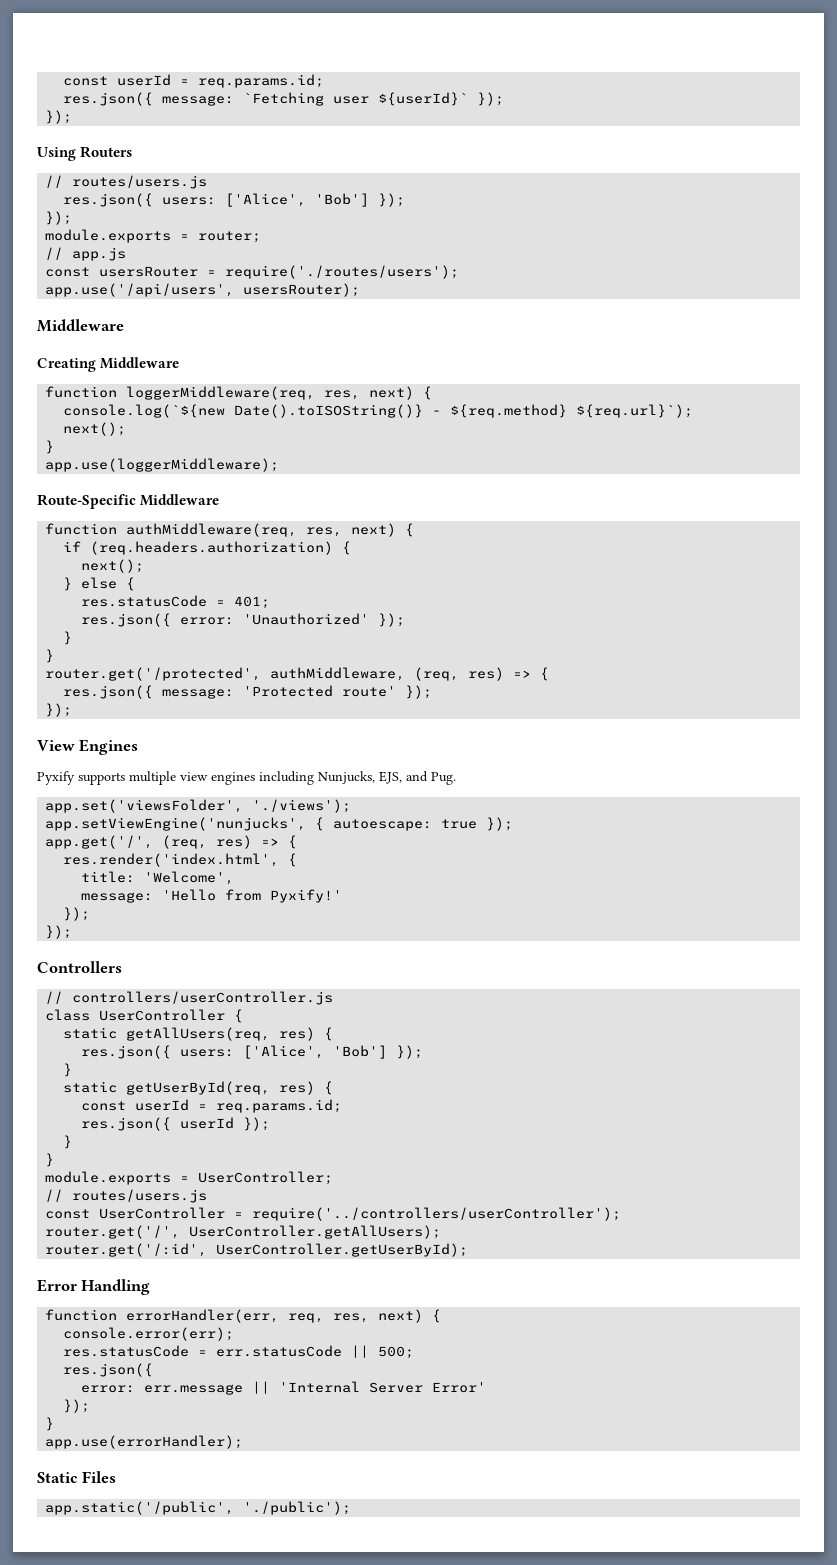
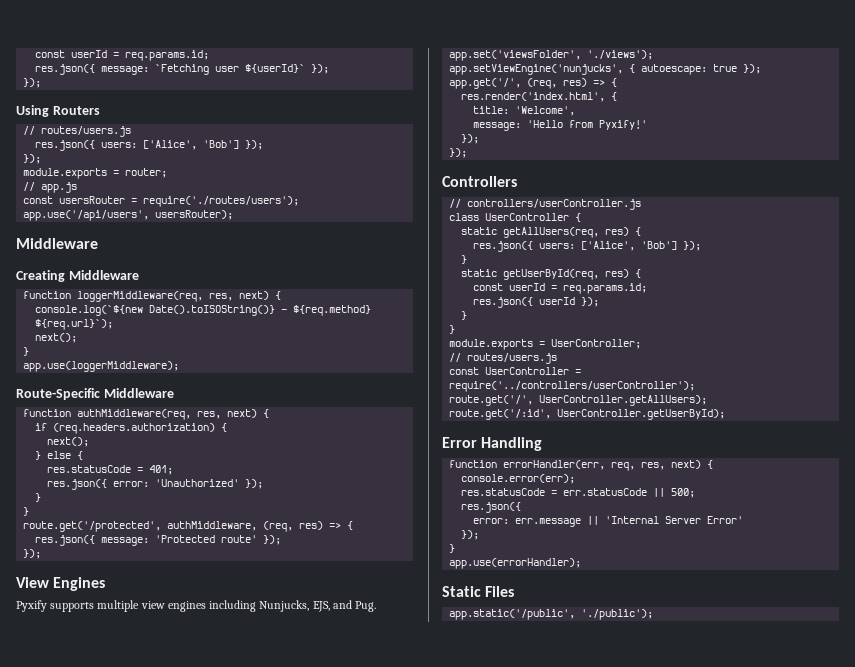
[45,667,262,681] router.get('/protected', -> [23,521,162,532] route.get('/protected',
[45,1225,181,1239] router.get('/', -> [449,395,534,406] route.get('/',
[45,1243,208,1257] router.get('/:id', -> [449,409,552,420] route.get('/:id',

